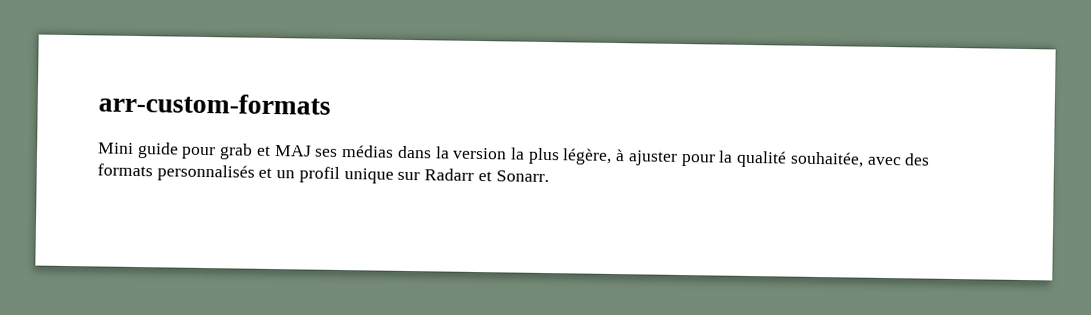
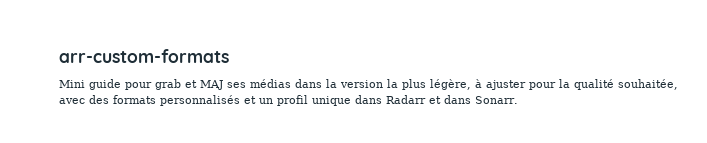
[397,171,421,181] sur -> [355,95,382,104] dans
(492, 176) none -> [444,95,471,104] dans

